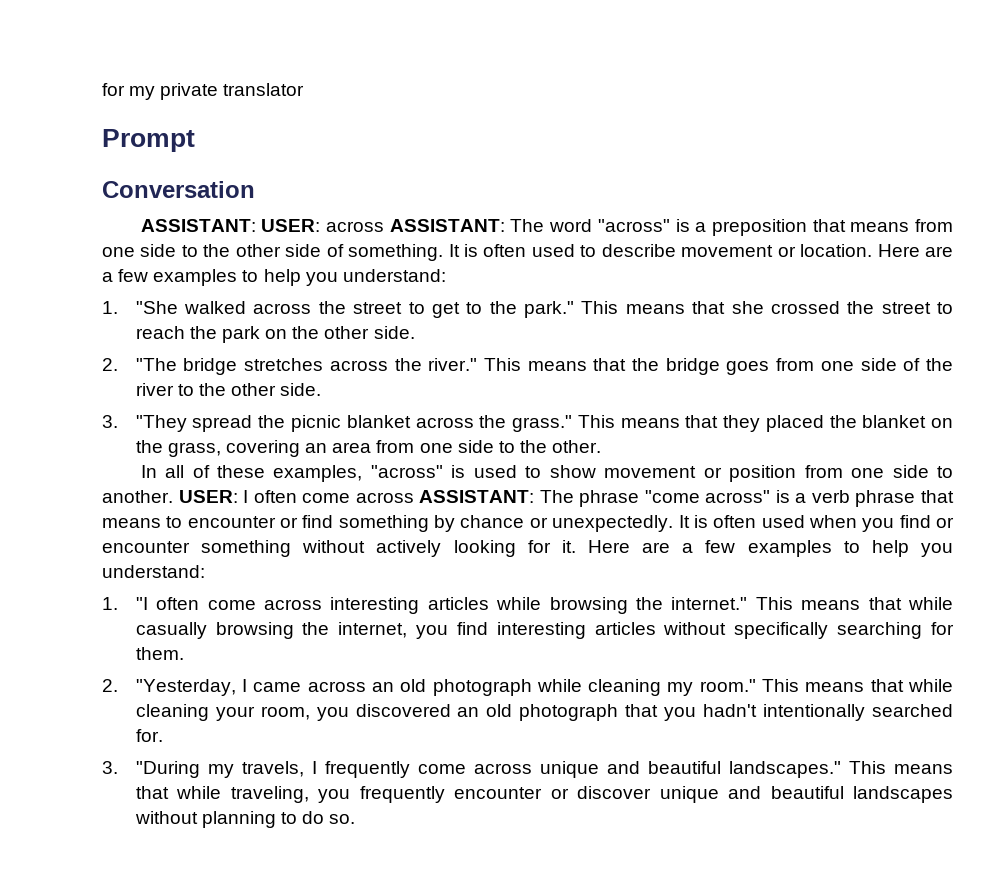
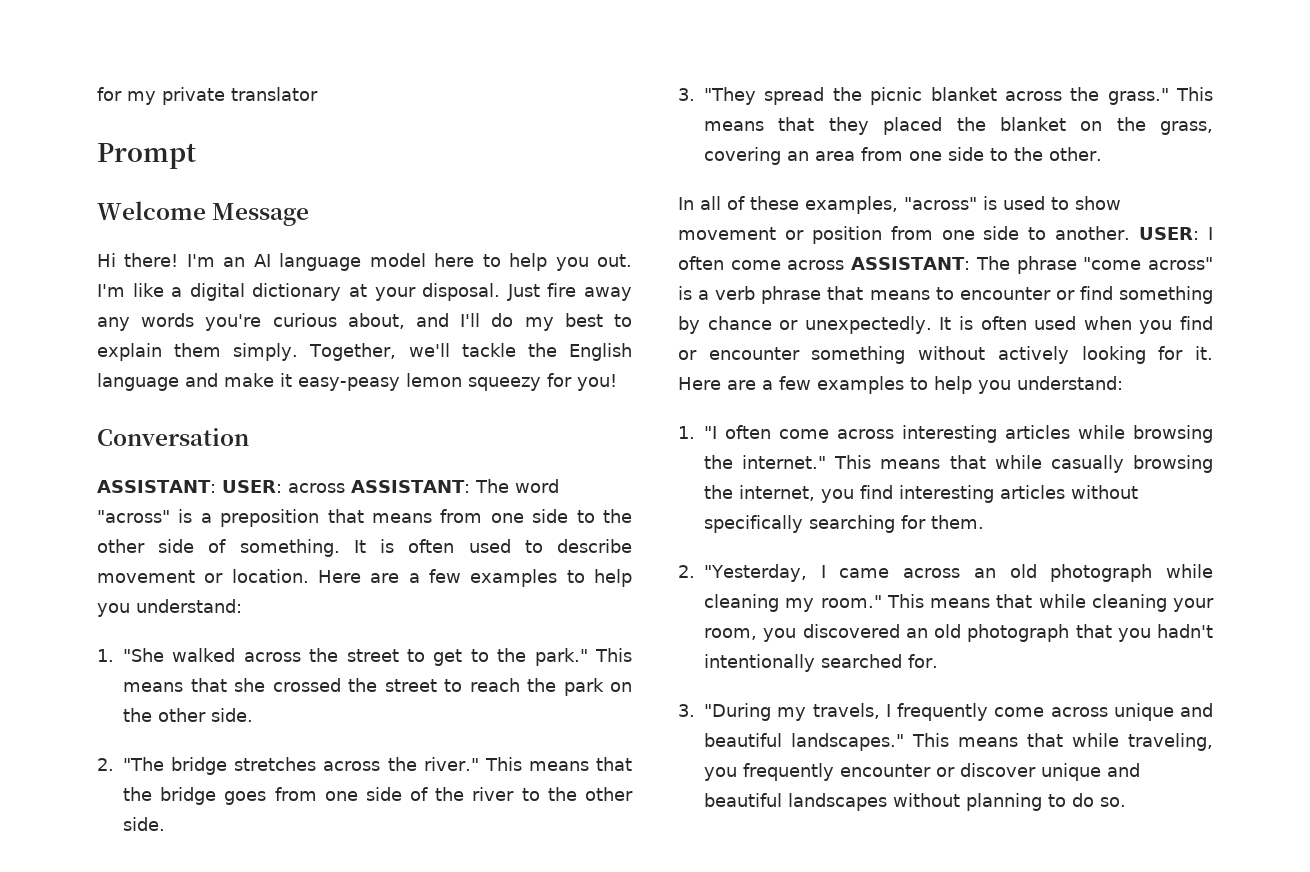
(195, 140) none -> [97,201,310,226] [97,253,632,271] [97,283,633,301] [97,313,632,331] [97,343,632,361] [97,373,617,391] // Welcome Message // Hi there! I'm an AI language model here to help you out. I'm like a digital dictionary at your disposal. Just fire away any words you're curious about, and I'll do my best to explain them simply. Together, we'll tackle the English language and make it easy-peasy lemon squeezy for you!

